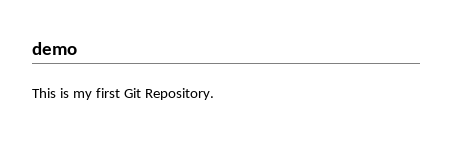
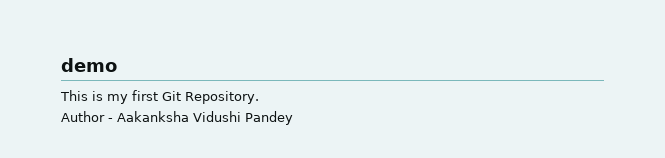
(214, 94) none -> [61,111,293,125] // Author - Aakanksha Vidushi Pandey

